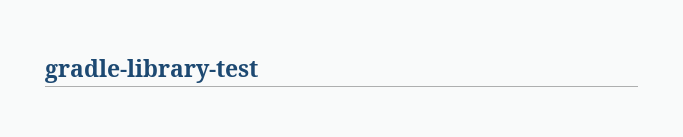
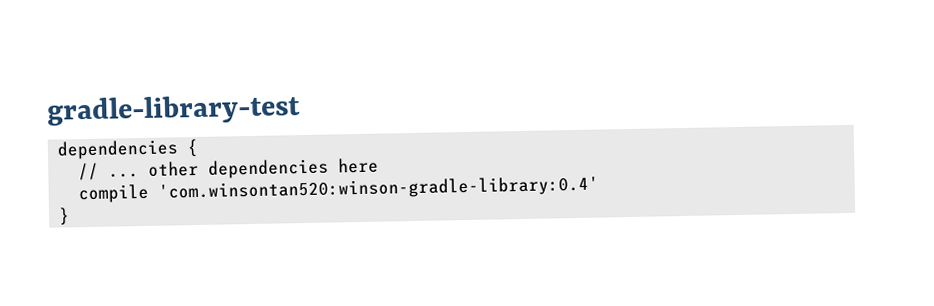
(258, 71) none -> [56,138,199,160] [77,157,379,181] [77,175,599,204] [57,207,70,226] // dependencies { // // ... other dependencies here // compile 'com.winsontan520:winson-gradle-library:0.4' // }

